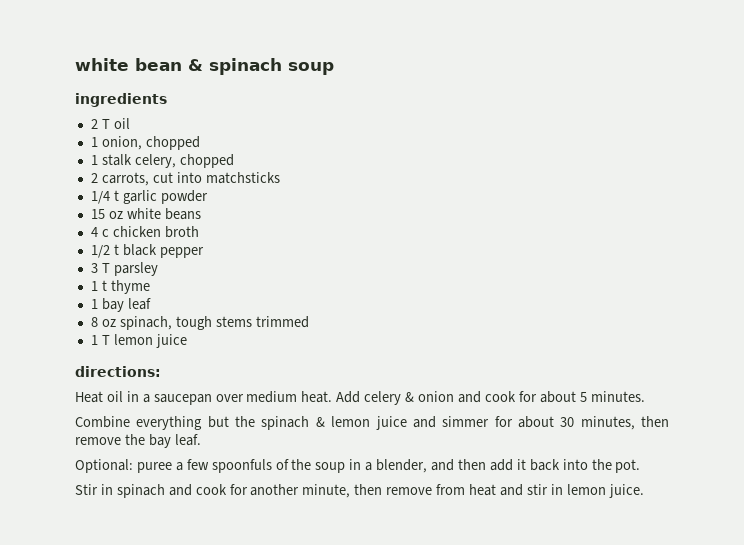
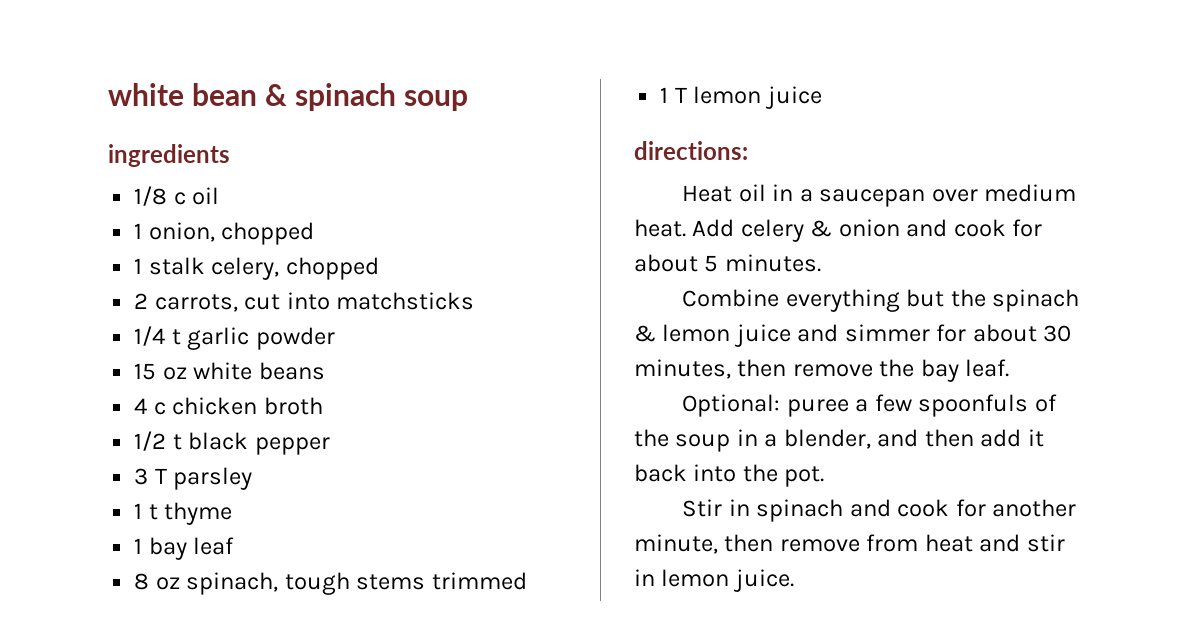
[90,119,110,129] 2 T -> [134,186,186,206] 1/8 c

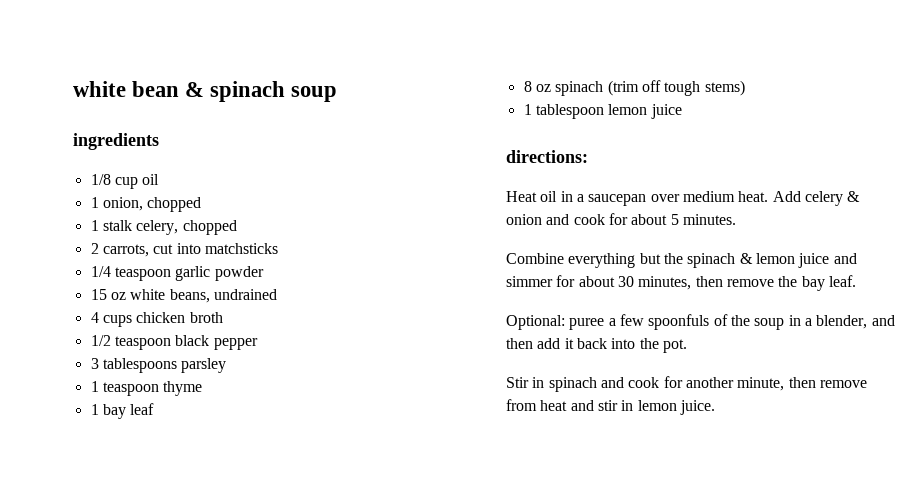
[173,192,186,205] c -> [114,177,138,189] cup
[171,329,181,345] t -> [114,267,171,281] teaspoon
[258,362,325,380] beans -> [169,289,277,303] beans, undrained
[153,402,166,415] c -> [102,315,132,327] cups
[172,434,182,450] t -> [114,336,171,350] teaspoon
[154,468,167,484] T -> [102,358,177,373] tablespoons
[148,504,158,520] t -> [102,382,159,396] teaspoon
[186,572,527,595] [660,87,687,103] spinach, tough stems trimmed // 1 T -> [555,80,745,96] [523,104,604,119] spinach (trim off tough stems) // 1 tablespoon

